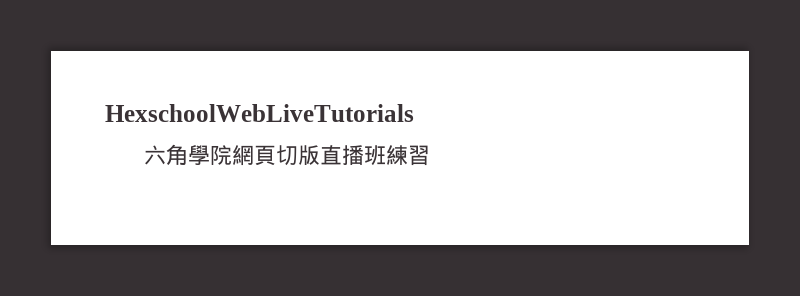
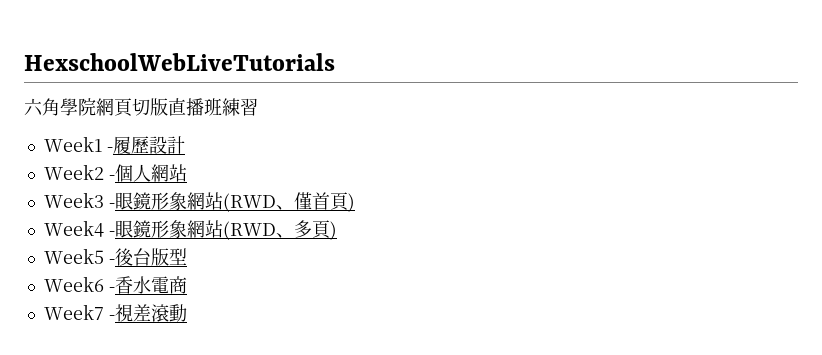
(431, 155) none -> [43,136,185,154] [43,164,187,182] [43,192,355,212] [43,220,337,240] [43,248,187,266] [43,276,187,294] [43,304,187,322] // Week1 -履歷設計 // Week2 -個人網站 // Week3 -眼鏡形象網站(RWD、僅首頁) // Week4 -眼鏡形象網站(RWD、多頁) // Week5 -後台版型 // Week6 -香水電商 // Week7 -視差滾動

